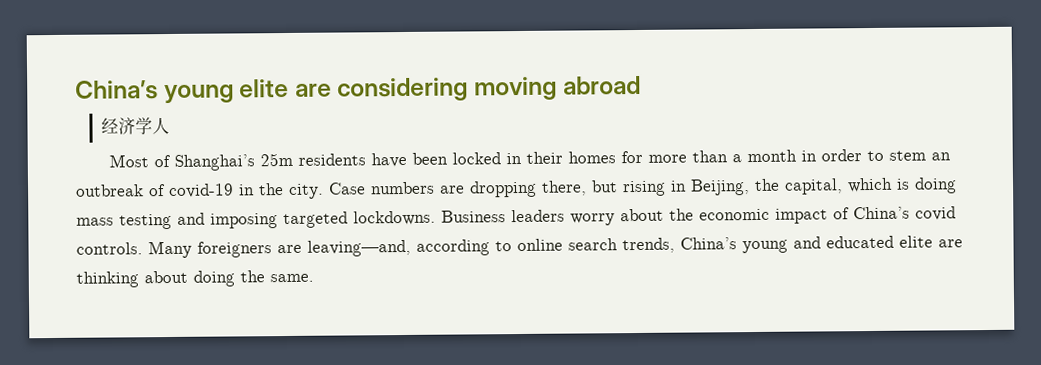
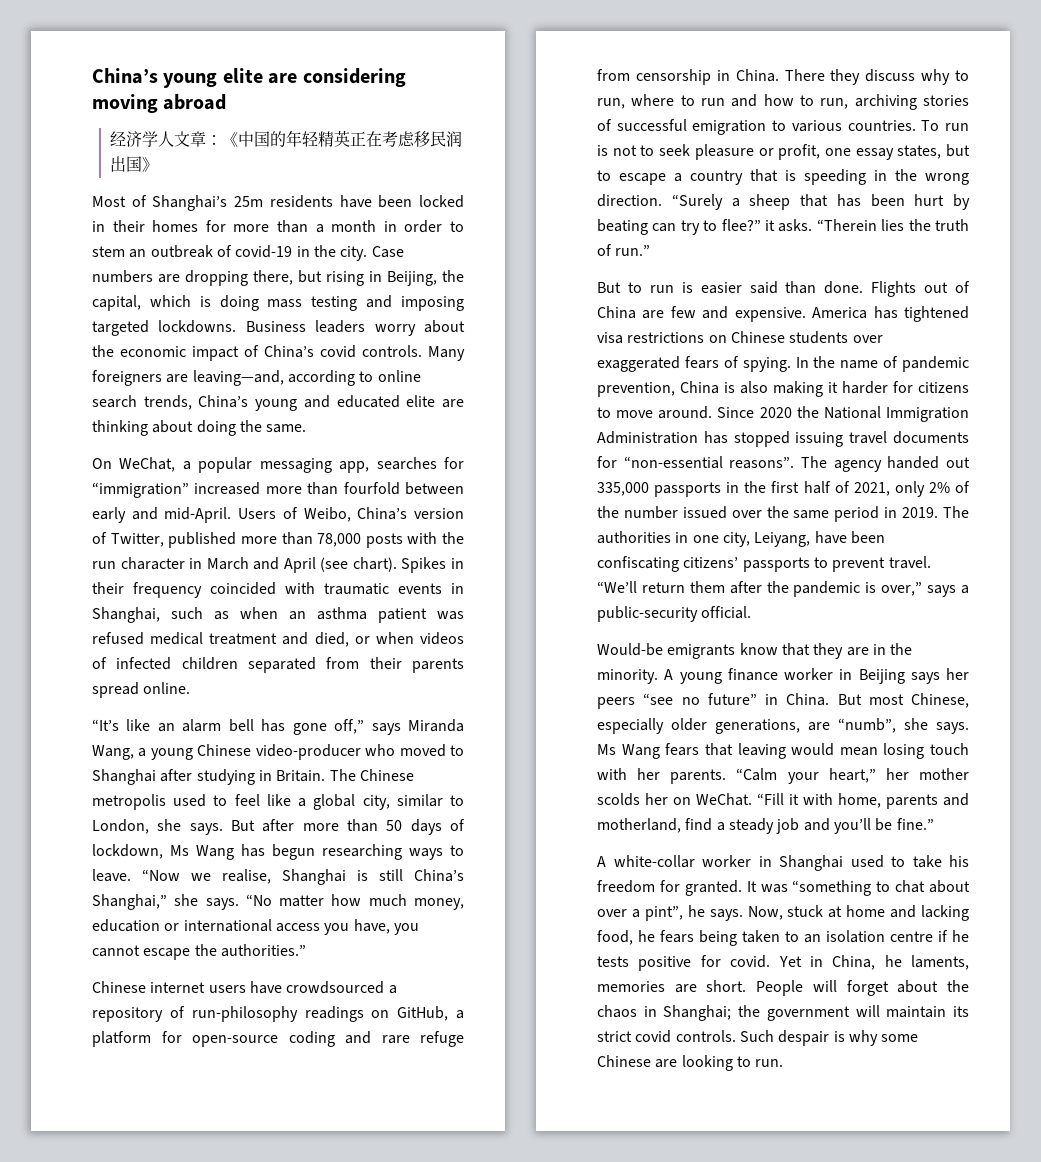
(170, 125) none -> [174,130,463,147] [110,156,159,172] 文章：《中国的年轻精英正在考虑移民润出国》
(314, 278) none -> [92,457,464,473] [92,482,464,498] [92,507,465,523] [92,532,464,548] [92,557,464,573] [92,582,464,598] [92,607,464,623] [92,632,465,647] [92,657,464,673] [92,682,191,698] [92,719,465,735] [92,744,464,760] [92,769,414,785] [92,794,465,810] [92,819,465,835] [92,844,464,860] [92,869,464,885] [92,894,464,910] [92,919,419,935] [92,944,306,960] [92,981,397,994] [92,1006,464,1022] [92,1031,464,1047] [597,69,969,85] [597,94,969,110] [597,119,969,135] [597,144,970,160] [597,169,969,185] [597,194,970,210] [597,219,969,235] [597,244,651,256] [597,281,970,297] [597,306,969,322] [597,331,883,344] [597,356,969,372] [597,381,969,397] [597,406,969,422] [597,431,969,447] [597,456,971,472] [597,481,970,497] [597,506,969,522] [597,531,885,547] [597,556,931,572] [597,581,970,597] [597,606,752,622] [597,643,913,659] [597,668,969,684] [597,693,969,709] [597,718,969,734] [597,743,969,759] [597,768,969,784] [597,793,969,809] [597,818,934,834] [597,855,969,871] [597,880,970,896] [597,905,969,921] [597,930,969,946] [597,955,969,971] [597,980,969,996] [597,1005,969,1021] [597,1030,919,1046] [597,1055,784,1071] // On WeChat, a popular messaging app, searches for “immigration” increased more than fourfold between early and mid-April. Users of Weibo, China’s version of Twitter, published more than 78,000 posts with the run character in March and April (see chart). Spikes in their frequency coincided with traumatic events in Shanghai, such as when an asthma patient was refused medical treatment and died, or when videos of infected children separated from their parents spread online. // “It’s like an alarm bell has gone off,” says Miranda Wang, a young Chinese video-producer who moved to Shanghai after studying in Britain. The Chinese metropolis used to feel like a global city, similar to London, she says. But after more than 50 days of lockdown, Ms Wang has begun researching ways to leave. “Now we realise, Shanghai is still China’s Shanghai,” she says. “No matter how much money, education or international access you have, you cannot escape the authorities.” // Chinese internet users have crowdsourced a repository of run-philosophy readings on GitHub, a platform for open-source coding and rare refuge from censorship in China. There they discuss why to run, where to run and how to run, archiving stories of successful emigration to various countries. To run is not to seek pleasure or profit, one essay states, but to escape a country that is speeding in the wrong direction. “Surely a sheep that has been hurt by beating can try to flee?” it asks. “Therein lies the truth of run.” // But to run is easier said than done. Flights out of China are few and expensive. America has tightened visa restrictions on Chinese students over exaggerated fears of spying. In the name of pandemic prevention, China is also making it harder for citizens to move around. Since 2020 the National Immigration Administration has stopped issuing travel documents for “non-essential reasons”. The agency handed out 335,000 passports in the first half of 2021, only 2% of the number issued over the same period in 2019. The authorities in one city, Leiyang, have been confiscating citizens’ passports to prevent travel. “We’ll return them after the pandemic is over,” says a public-security official. // Would-be emigrants know that they are in the minority. A young finance worker in Beijing says her peers “see no future” in China. But most Chinese, especially older generations, are “numb”, she says. Ms Wang fears that leaving would mean losing touch with her parents. “Calm your heart,” her mother scolds her on WeChat. “Fill it with home, parents and motherland, find a steady job and you’ll be fine.” // A white-collar worker in Shanghai used to take his freedom for granted. It was “something to chat about over a pint”, he says. Now, stuck at home and lacking food, he fears being taken to an isolation centre if he tests positive for covid. Yet in China, he laments, memories are short. People will forget about the chaos in Shanghai; the government will maintain its strict covid controls. Such despair is why some Chinese are looking to run.

